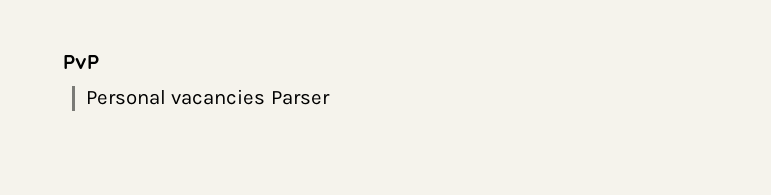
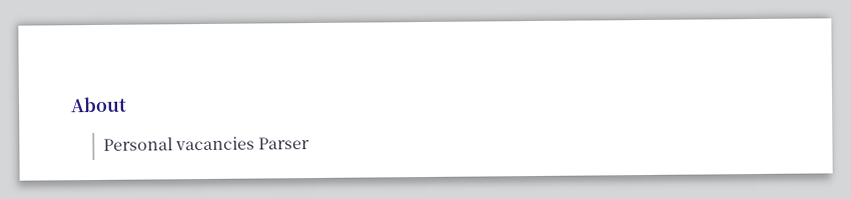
[63,55,99,69] PvP -> [70,96,127,113] About

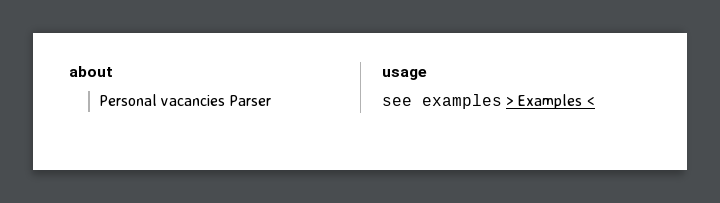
[70,96,127,113] About -> [69,66,113,77] about
(311, 143) none -> [382,69,427,80] [382,94,595,109] // usage // see examples > Examples <

